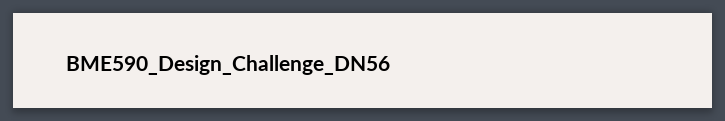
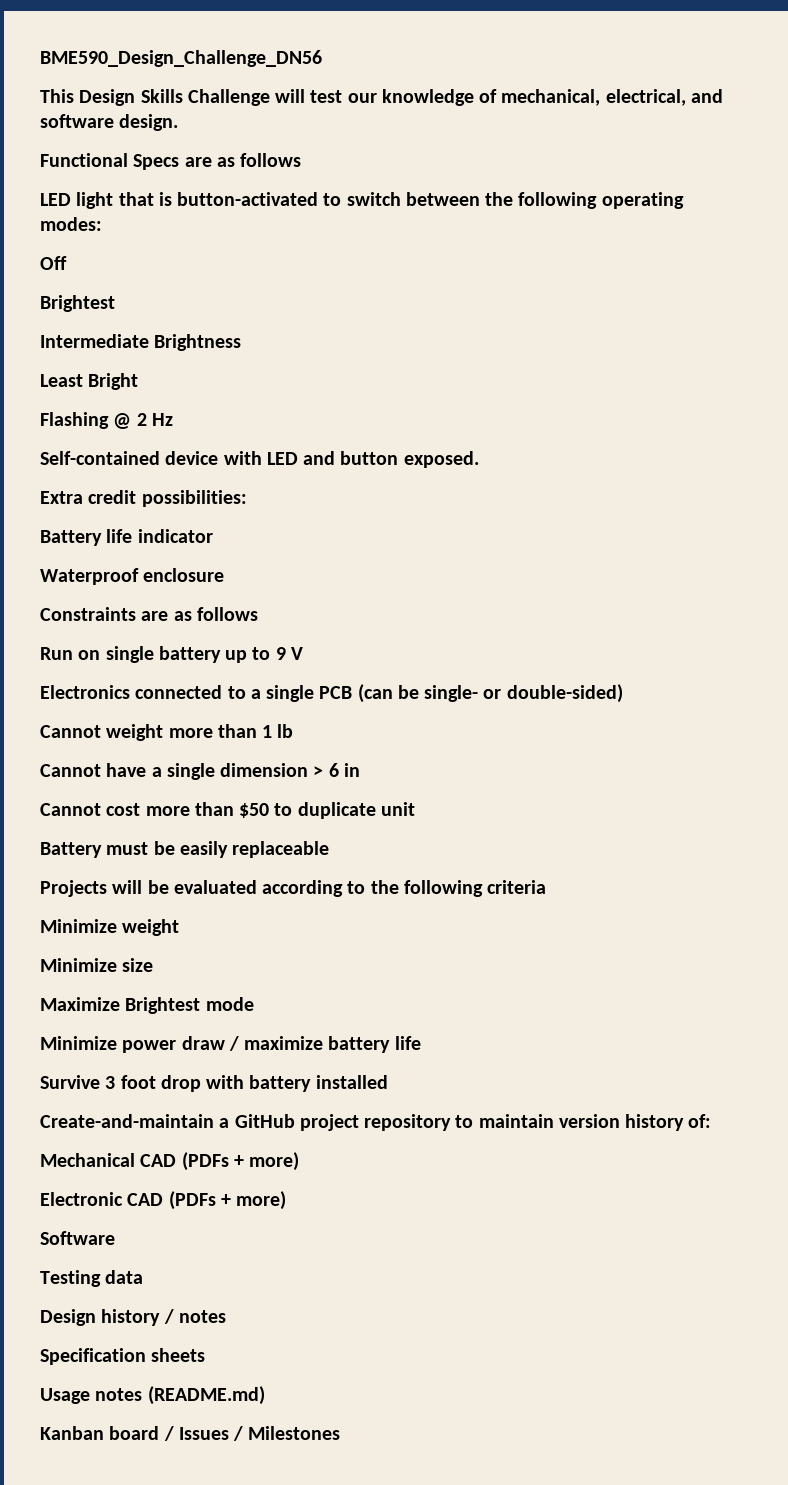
(390, 65) none -> [40,89,723,106] [40,114,179,131] [40,153,302,170] [40,192,684,209] [40,217,102,231] [40,256,67,270] [40,295,115,312] [40,334,242,351] [40,373,139,390] [40,412,173,429] [40,451,479,468] [40,490,247,507] [40,529,213,546] [40,568,225,585] [40,607,258,621] [40,646,303,663] [40,684,623,703] [40,724,294,741] [40,763,360,780] [40,802,415,819] [40,841,330,858] [40,880,547,897] [40,919,180,936] [40,958,154,972] [40,997,254,1014] [40,1036,421,1053] [40,1075,388,1092] [40,1114,712,1131] [40,1152,300,1171] [40,1191,287,1210] [40,1231,115,1245] [40,1270,144,1287] [40,1309,226,1326] [40,1348,206,1365] [40,1386,265,1405] [40,1426,341,1441] // This Design Skills Challenge will test our knowledge of mechanical, electrical, and software design. // Functional Specs are as follows // LED light that is button-activated to switch between the following operating modes: // Off // Brightest // Intermediate Brightness // Least Bright // Flashing @ 2 Hz // Self-contained device with LED and button exposed. // Extra credit possibilities: // Battery life indicator // Waterproof enclosure // Constraints are as follows // Run on single battery up to 9 V // Electronics connected to a single PCB (can be single- or double-sided) // Cannot weight more than 1 lb // Cannot have a single dimension > 6 in // Cannot cost more than $50 to duplicate unit // Battery must be easily replaceable // Projects will be evaluated according to the following criteria // Minimize weight // Minimize size // Maximize Brightest mode // Minimize power draw / maximize battery life // Survive 3 foot drop with battery installed // Create-and-maintain a GitHub project repository to maintain version history of: // Mechanical CAD (PDFs + more) // Electronic CAD (PDFs + more) // Software // Testing data // Design history / notes // Specification sheets // Usage notes (README.md) // Kanban board / Issues / Milestones

